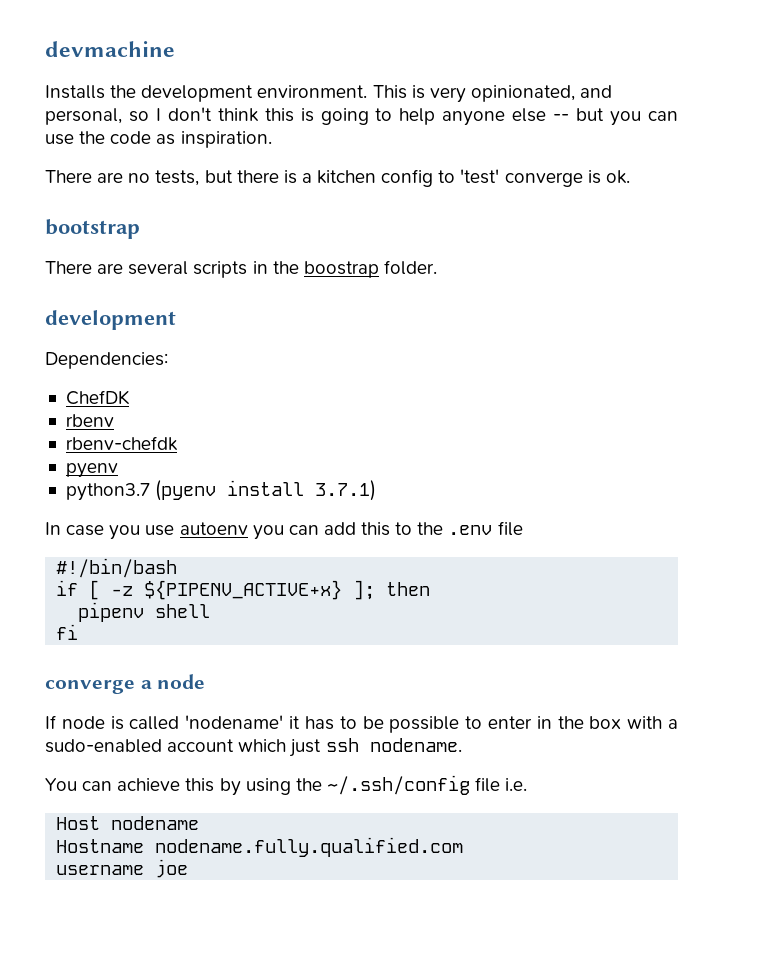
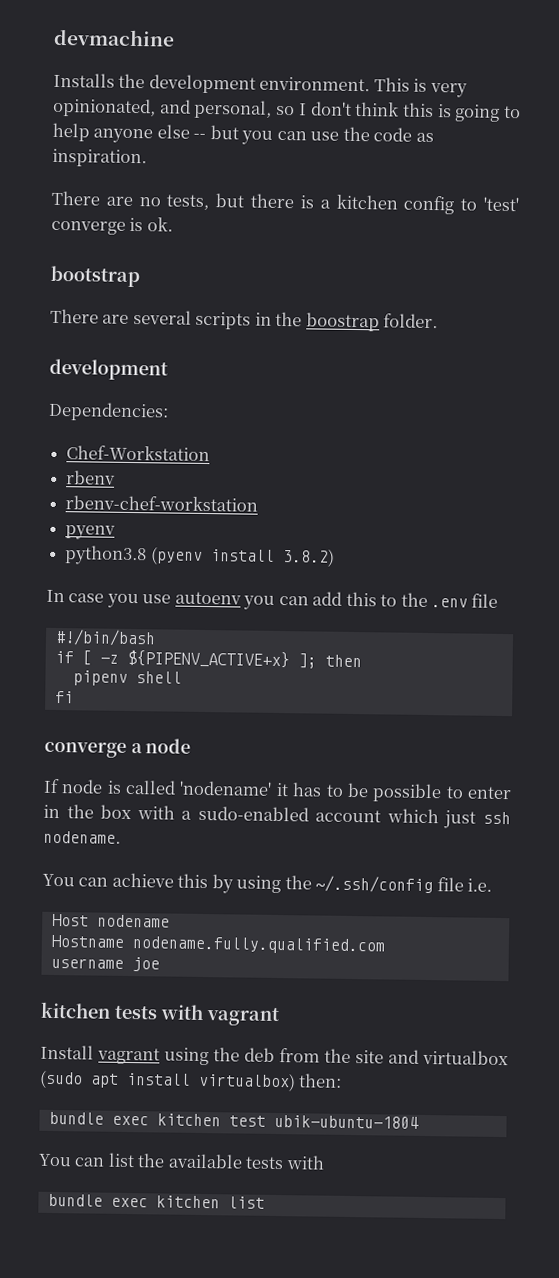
[65,390,130,405] ChefDK -> [66,445,211,462] Chef-Workstation
[65,436,178,451] rbenv-chefdk -> [65,495,259,512] rbenv-chef-workstation
[65,483,150,501] python3.7 -> [64,545,148,566] python3.8
[315,480,377,501] 3.7.1) -> [281,548,335,567] 3.8.2)
(189, 868) none -> [40,1001,280,1027] [40,1044,509,1066] [39,1069,343,1092] [48,1111,419,1129] [38,1152,325,1170] [47,1193,265,1209] // kitchen tests with vagrant // Install vagrant using the deb from the site and virtualbox (sudo apt install virtualbox) then: // bundle exec kitchen test ubik-ubuntu-1804 // You can list the available tests with // bundle exec kitchen list

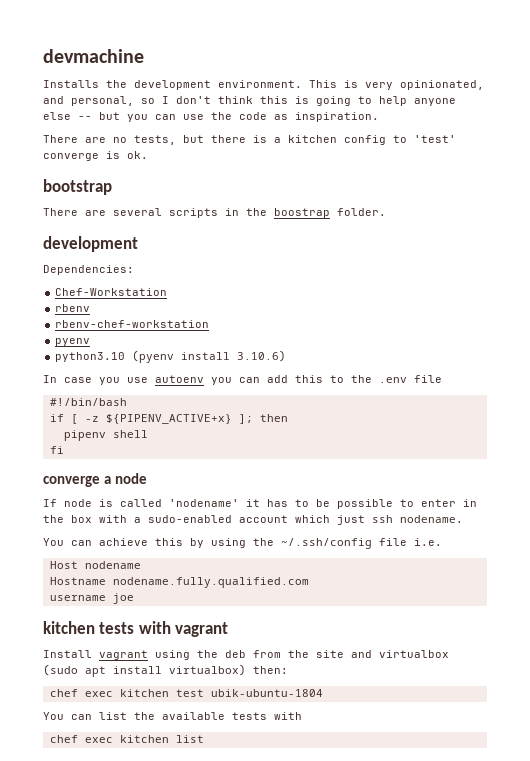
[64,545,148,566] python3.8 -> [55,352,126,362] python3.10
[281,548,335,567] 3.8.2) -> [237,350,287,362] 3.10.6)
[48,1111,104,1125] bundle -> [49,689,78,697] chef
[47,1193,103,1207] bundle -> [49,735,78,743] chef

